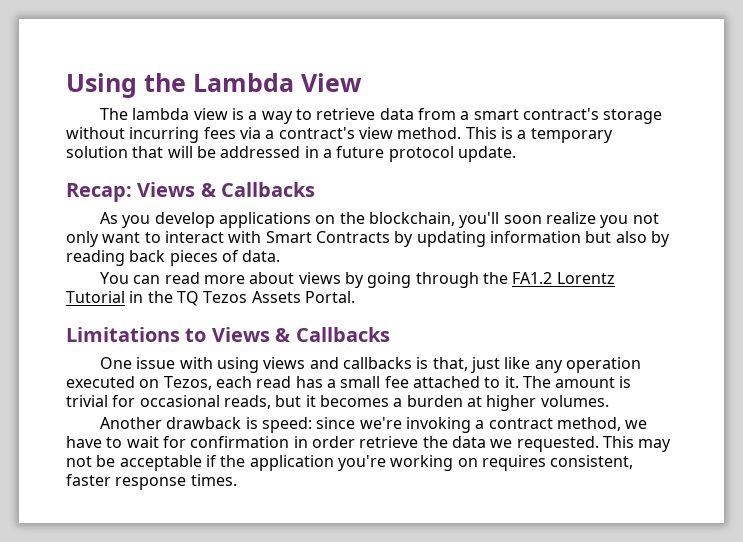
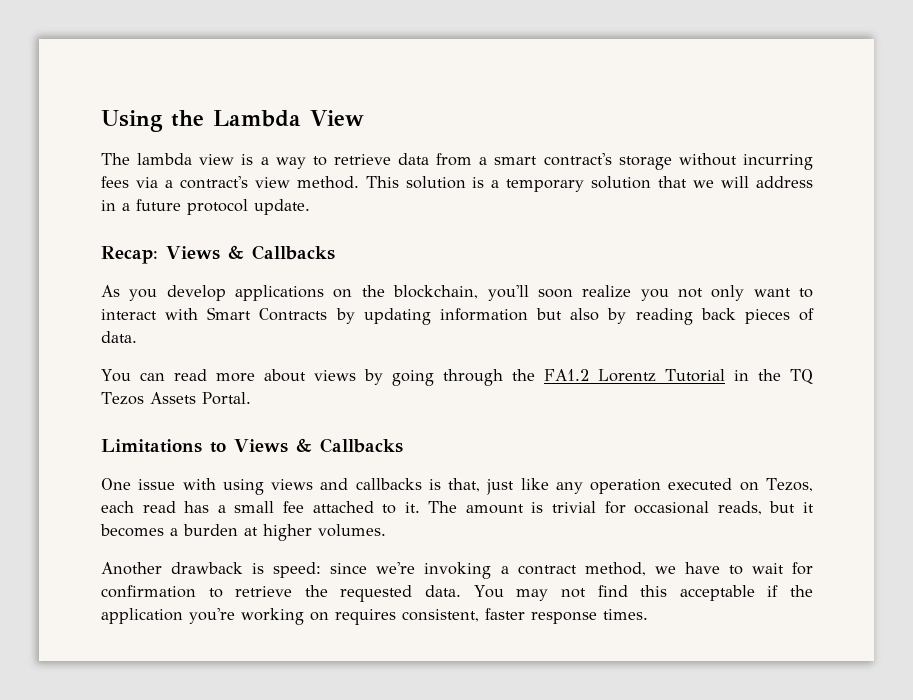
(497, 133) none -> [405,176,466,189] solution
[167,146,301,158] will be addressed -> [693,176,813,188] we will address
[293,436,672,452] [66,455,116,467] in order retrieve the data we requested. This may not be -> [208,585,668,602] to retrieve the requested data. You may not find this

